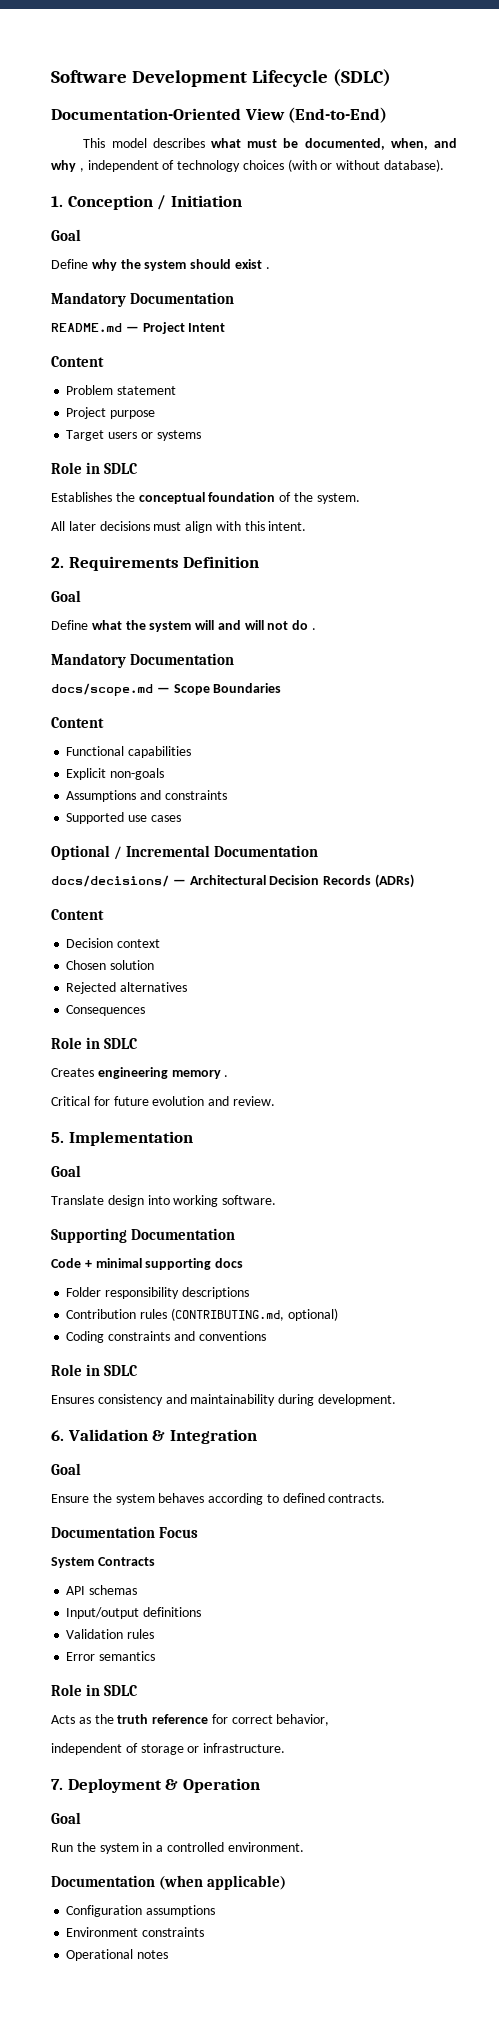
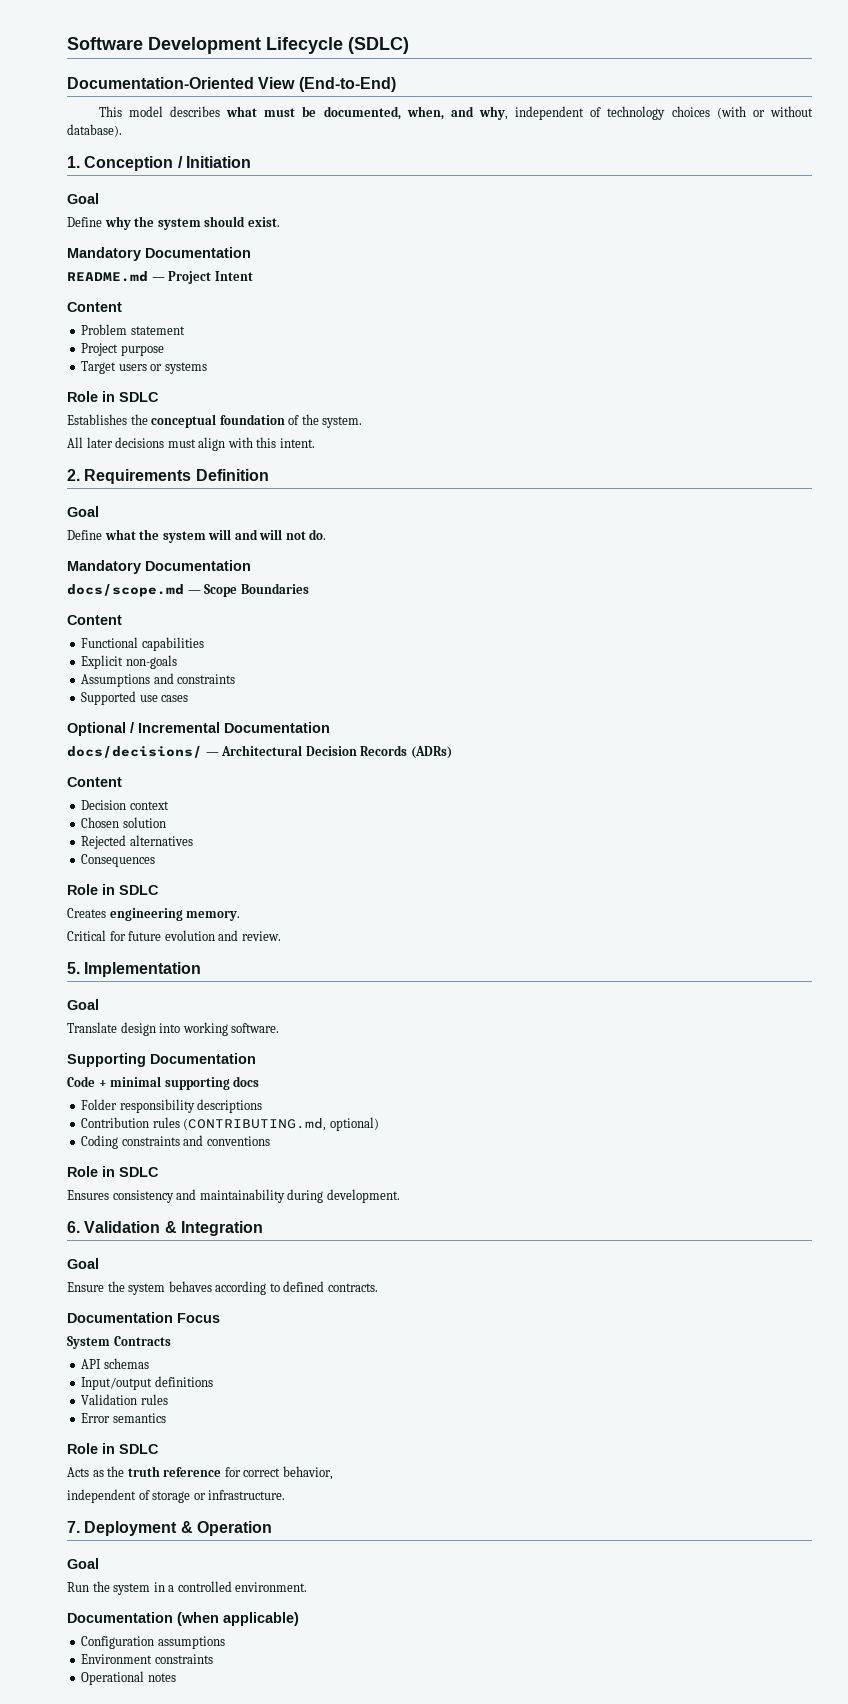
[51,160,84,172] why , -> [478,106,508,120] why,
[234,259,270,269] exist . -> [247,217,280,227] exist.
[292,620,317,630] do . -> [309,529,327,540] do.
[171,1070,229,1079] memory . -> [186,911,241,921] memory.

